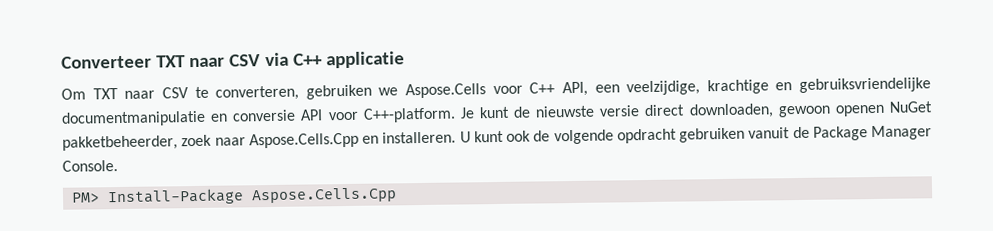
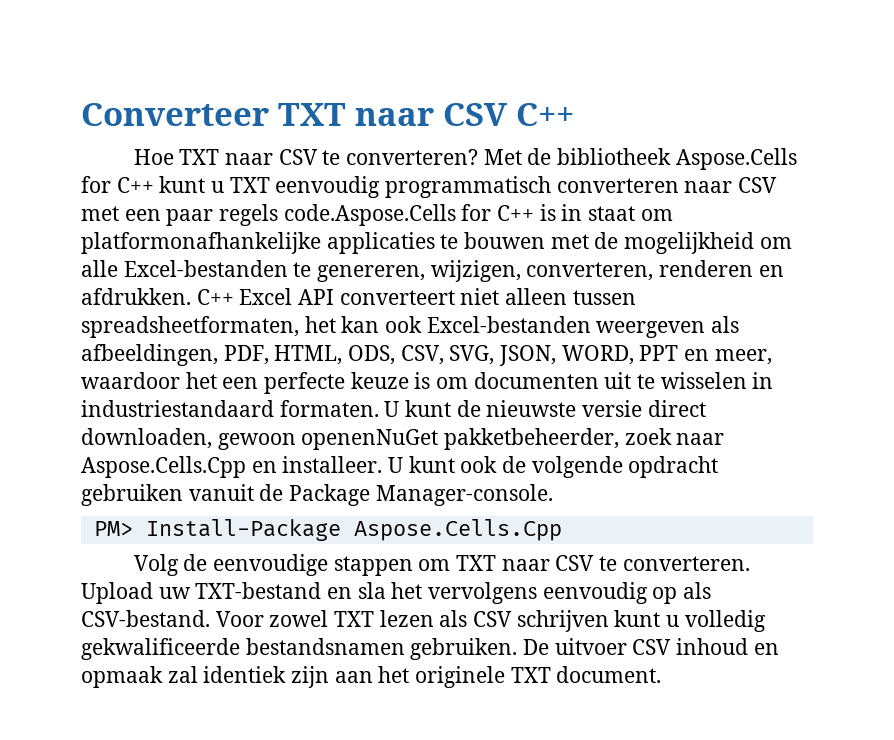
[264,51,405,69] [61,77,931,101] [61,107,475,127] via C++ applicatie // Om TXT naar CSV te converteren, gebruiken we Aspose.Cells voor C++ API, een veelzijdige, krachtige en gebruiksvriendelijke documentmanipulatie en conversie API voor C++-platform. Je -> [516,103,574,126] [133,148,797,170] [81,176,778,198] [81,204,673,226] [81,232,792,254] [81,260,784,282] [81,288,636,305] [81,316,740,338] [81,344,772,366] [81,372,774,394] [81,400,400,417] C++ // Hoe TXT naar CSV te converteren? Met de bibliotheek Aspose.Cells for C++ kunt u TXT eenvoudig programmatisch converteren naar CSV met een paar regels code.Aspose.Cells for C++ is in staat om platformonafhankelijke applicaties te bouwen met de mogelijkheid om alle Excel-bestanden te genereren, wijzigen, converteren, renderen en afdrukken. C++ Excel API converteert niet alleen tussen spreadsheetformaten, het kan ook Excel-bestanden weergeven als afbeeldingen, PDF, HTML, ODS, CSV, SVG, JSON, WORD, PPT en meer, waardoor het een perfecte keuze is om documenten uit te wisselen in industriestandaard formaten. U
[834,101,932,117] openen NuGet -> [301,429,439,450] openenNuGet
[382,131,457,144] installeren. -> [282,456,383,473] installeer.
[871,125,932,141] [62,160,118,172] Manager Console. -> [375,484,553,506] Manager-console.
(398, 195) none -> [133,554,750,576] [81,582,712,604] [81,610,766,632] [81,638,779,660] [81,666,662,688] // Volg de eenvoudige stappen om TXT naar CSV te converteren. Upload uw TXT-bestand en sla het vervolgens eenvoudig op als CSV-bestand. Voor zowel TXT lezen als CSV schrijven kunt u volledig gekwalificeerde bestandsnamen gebruiken. De uitvoer CSV inhoud en opmaak zal identiek zijn aan het originele TXT document.

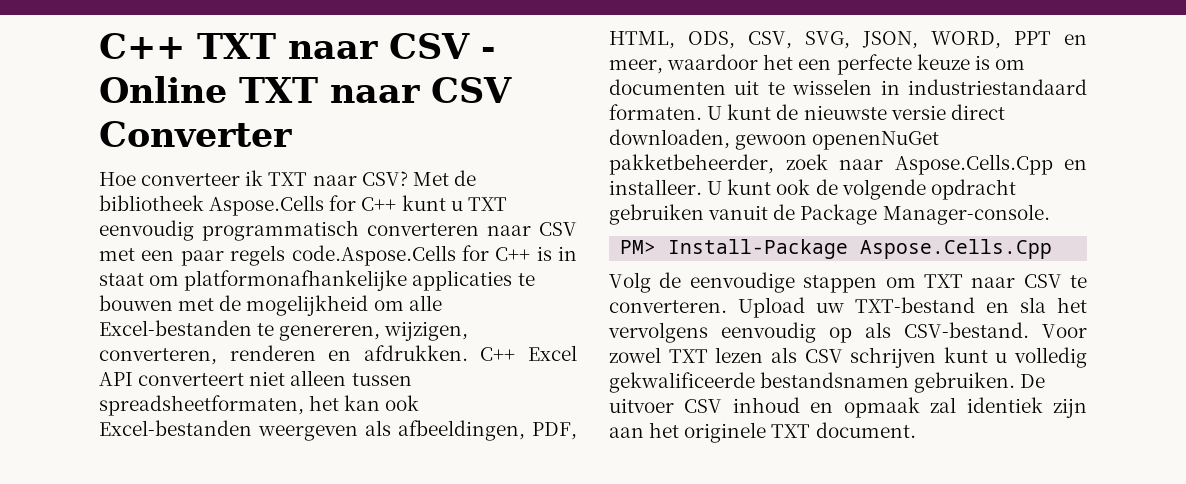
[81,103,574,126] [133,149,479,165] Converteer TXT naar CSV C++ // Hoe TXT naar CSV te converteren? -> [99,33,496,59] [99,76,512,103] [99,121,292,147] [99,170,408,186] C++ TXT naar CSV - Online TXT naar CSV Converter // Hoe converteer ik TXT naar CSV?

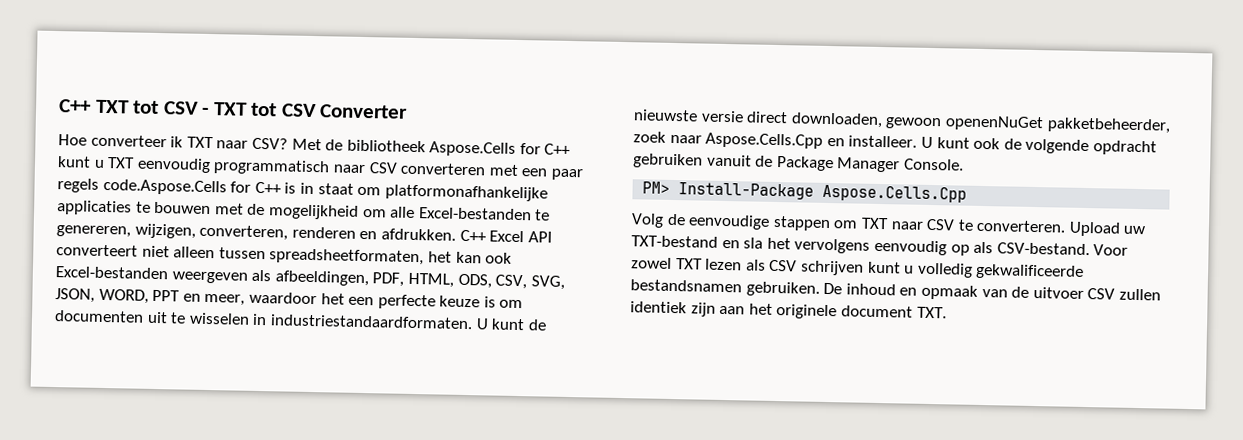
[288,41,378,59] naar -> [132,100,160,115] tot
[99,76,420,103] Online TXT naar -> [212,102,278,117] TXT tot
[367,222,577,236] converteren naar CSV -> [332,162,487,176] naar CSV converteren
[908,79,1087,95] [609,104,702,120] industriestandaard formaten. -> [269,314,473,330] industriestandaardformaten.
[882,204,1050,225] Manager-console. -> [836,157,964,173] Manager Console.
[609,398,723,413] uitvoer CSV -> (843, 288) none
[930,397,957,413] zal -> [981,286,1161,301] van de uitvoer CSV zullen
[771,422,916,438] TXT document. -> [840,305,947,319] document TXT.

